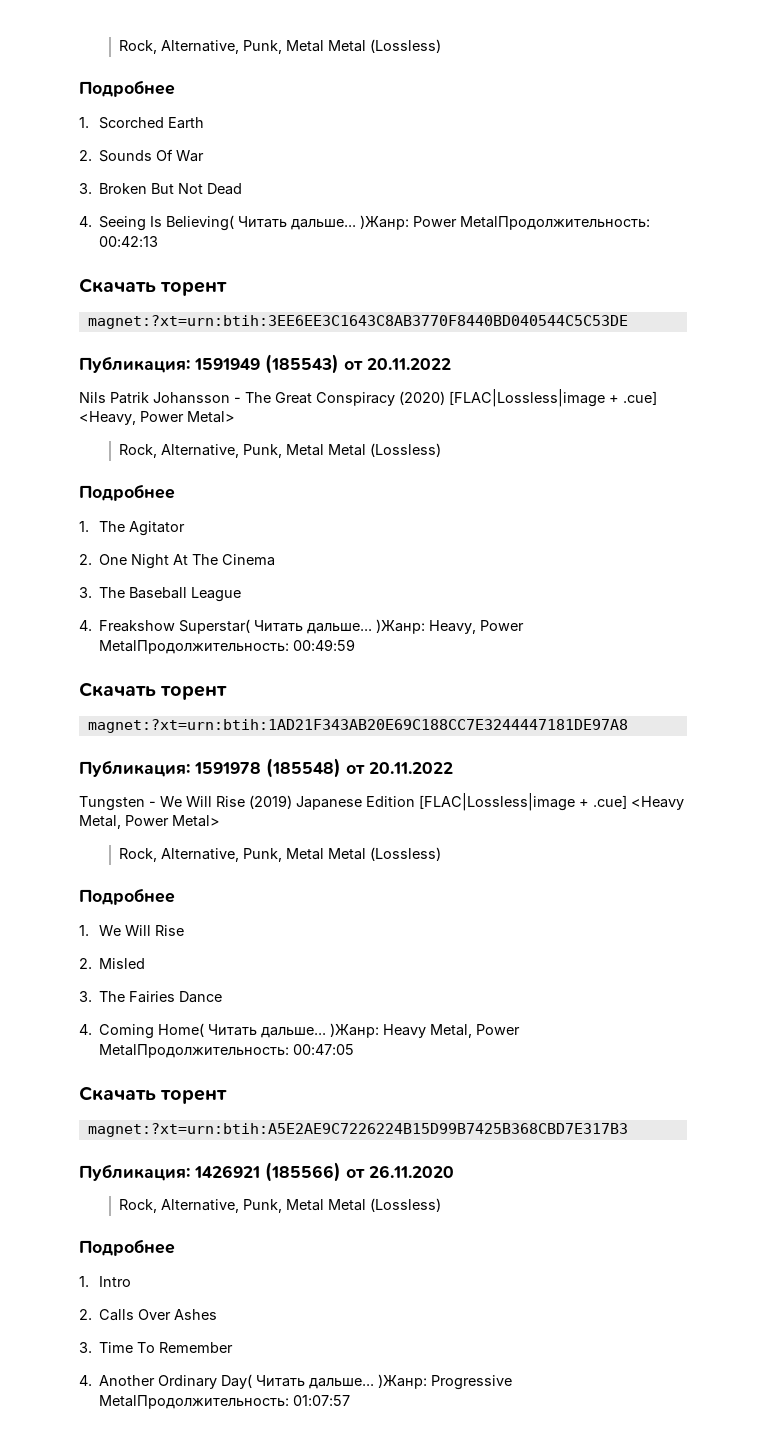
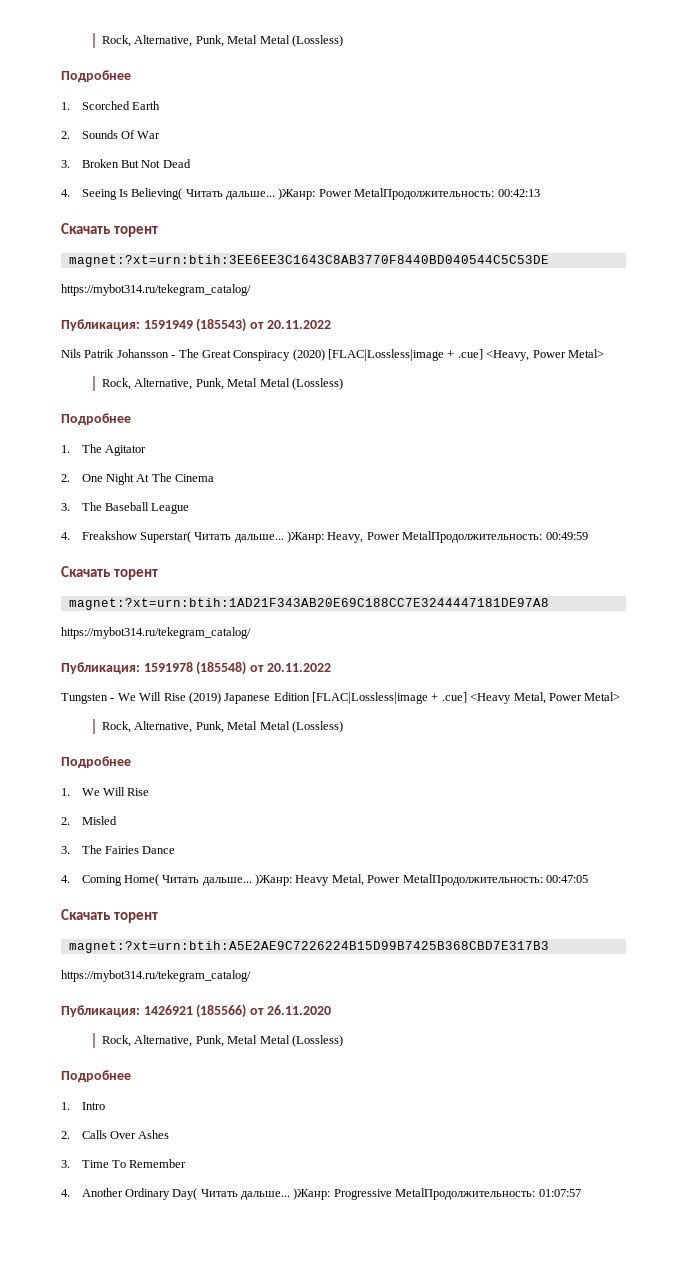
(628, 322) none -> [61,284,251,296] // https://mybot314.ru/tekegram_catalog/
(628, 726) none -> [61,627,251,639] // https://mybot314.ru/tekegram_catalog/
(628, 1130) none -> [61,970,251,982] // https://mybot314.ru/tekegram_catalog/

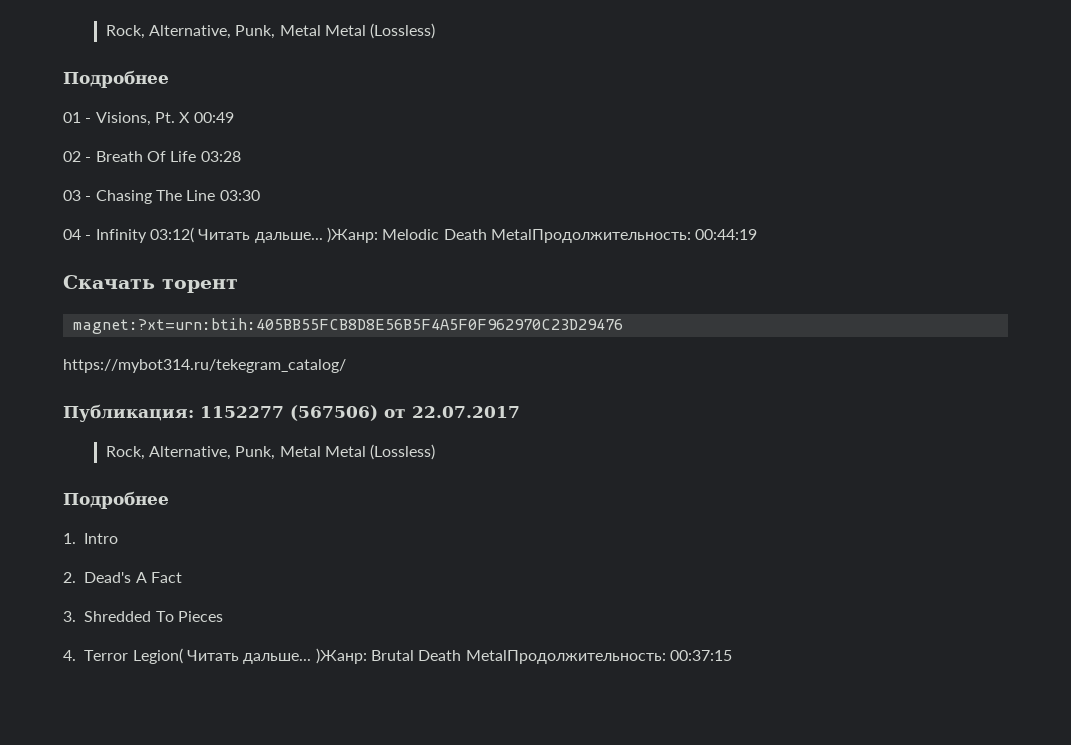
[102,35,343,47] [61,70,131,82] [61,101,160,110] [61,130,161,139] [61,159,191,168] [61,188,540,200] [61,223,158,237] [68,255,549,267] [61,284,251,296] [61,318,331,332] [61,349,604,361] [102,378,343,390] [61,413,131,425] [61,444,146,456] [61,473,215,485] [61,502,190,514] [61,531,588,543] [61,566,158,580] [68,598,549,610] [61,627,251,639] [61,661,331,675] [61,692,621,704] [102,721,343,733] [61,756,131,768] [61,787,150,796] [61,816,117,825] [61,845,176,854] [61,874,588,886] [61,909,158,923] [68,941,549,953] [61,970,251,982] [61,1004,331,1018] Rock, Alternative, Punk, Metal Metal (Lossless) // Подробнее // 1. Scorched Earth // 2. Sounds Of War // 3. Broken But Not Dead // 4. Seeing Is Believing( Читать дальше... )Жанр: Power MetalПродолжительность: 00:42:13 // Скачать торент // magnet:?xt=urn:btih:3EE6EE3C1643C8AB3770F8440BD040544C5C53DE // https://mybot314.ru/tekegram_catalog/ // Публикация: 1591949 (185543) от 20.11.2022 // Nils Patrik Johansson - The Great Conspiracy (2020) [FLAC|Lossless|image + .cue] <Heavy, Power Metal> // Rock, Alternative, Punk, Metal Metal (Lossless) // Подробнее // 1. The Agitator // 2. One Night At The Cinema // 3. The Baseball League // 4. Freakshow Superstar( Читать дальше... )Жанр: Heavy, Power MetalПродолжительность: 00:49:59 // Скачать торент // magnet:?xt=urn:btih:1AD21F343AB20E69C188CC7E3244447181DE97A8 // https://mybot314.ru/tekegram_catalog/ // Публикация: 1591978 (185548) от 20.11.2022 // Tungsten - We Will Rise (2019) Japanese Edition [FLAC|Lossless|image + .cue] <Heavy Metal, Power Metal> // Rock, Alternative, Punk, Metal Metal (Lossless) // Подробнее // 1. We Will Rise // 2. Misled // 3. The Fairies Dance // 4. Coming Home( Читать дальше... )Жанр: Heavy Metal, Power MetalПродолжительность: 00:47:05 // Скачать торент // magnet:?xt=urn:btih:A5E2AE9C7226224B15D99B7425B368CBD7E317B3 // https://mybot314.ru/tekegram_catalog/ // Публикация: 1426921 (185566) от 26.11.2020 -> [105,23,436,39] [63,70,169,88] [63,112,234,126] [63,151,241,162] [63,190,260,204] [63,227,758,243] [63,275,238,293] [72,318,623,334] [63,359,346,373] [63,404,520,422] Rock, Alternative, Punk, Metal Metal (Lossless) // Подробнее // 01 - Visions, Pt. X 00:49 // 02 - Breath Of Life 03:28 // 03 - Chasing The Line 03:30 // 04 - Infinity 03:12( Читать дальше... )Жанр: Melodic Death MetalПродолжительность: 00:44:19 // Скачать торент // magnet:?xt=urn:btih:405BB55FCB8D8E56B5F4A5F0F962970C23D29476 // https://mybot314.ru/tekegram_catalog/ // Публикация: 1152277 (567506) от 22.07.2017
[81,1130,170,1139] [61,1159,187,1168] [61,1188,581,1200] Calls Over Ashes // 3. Time To Remember // 4. Another Ordinary Day( Читать дальше... )Жанр: Progressive MetalПродолжительность: 01:07:57 -> [84,572,182,583] [63,611,223,622] [63,648,732,664] Dead's A Fact // 3. Shredded To Pieces // 4. Terror Legion( Читать дальше... )Жанр: Brutal Death MetalПродолжительность: 00:37:15

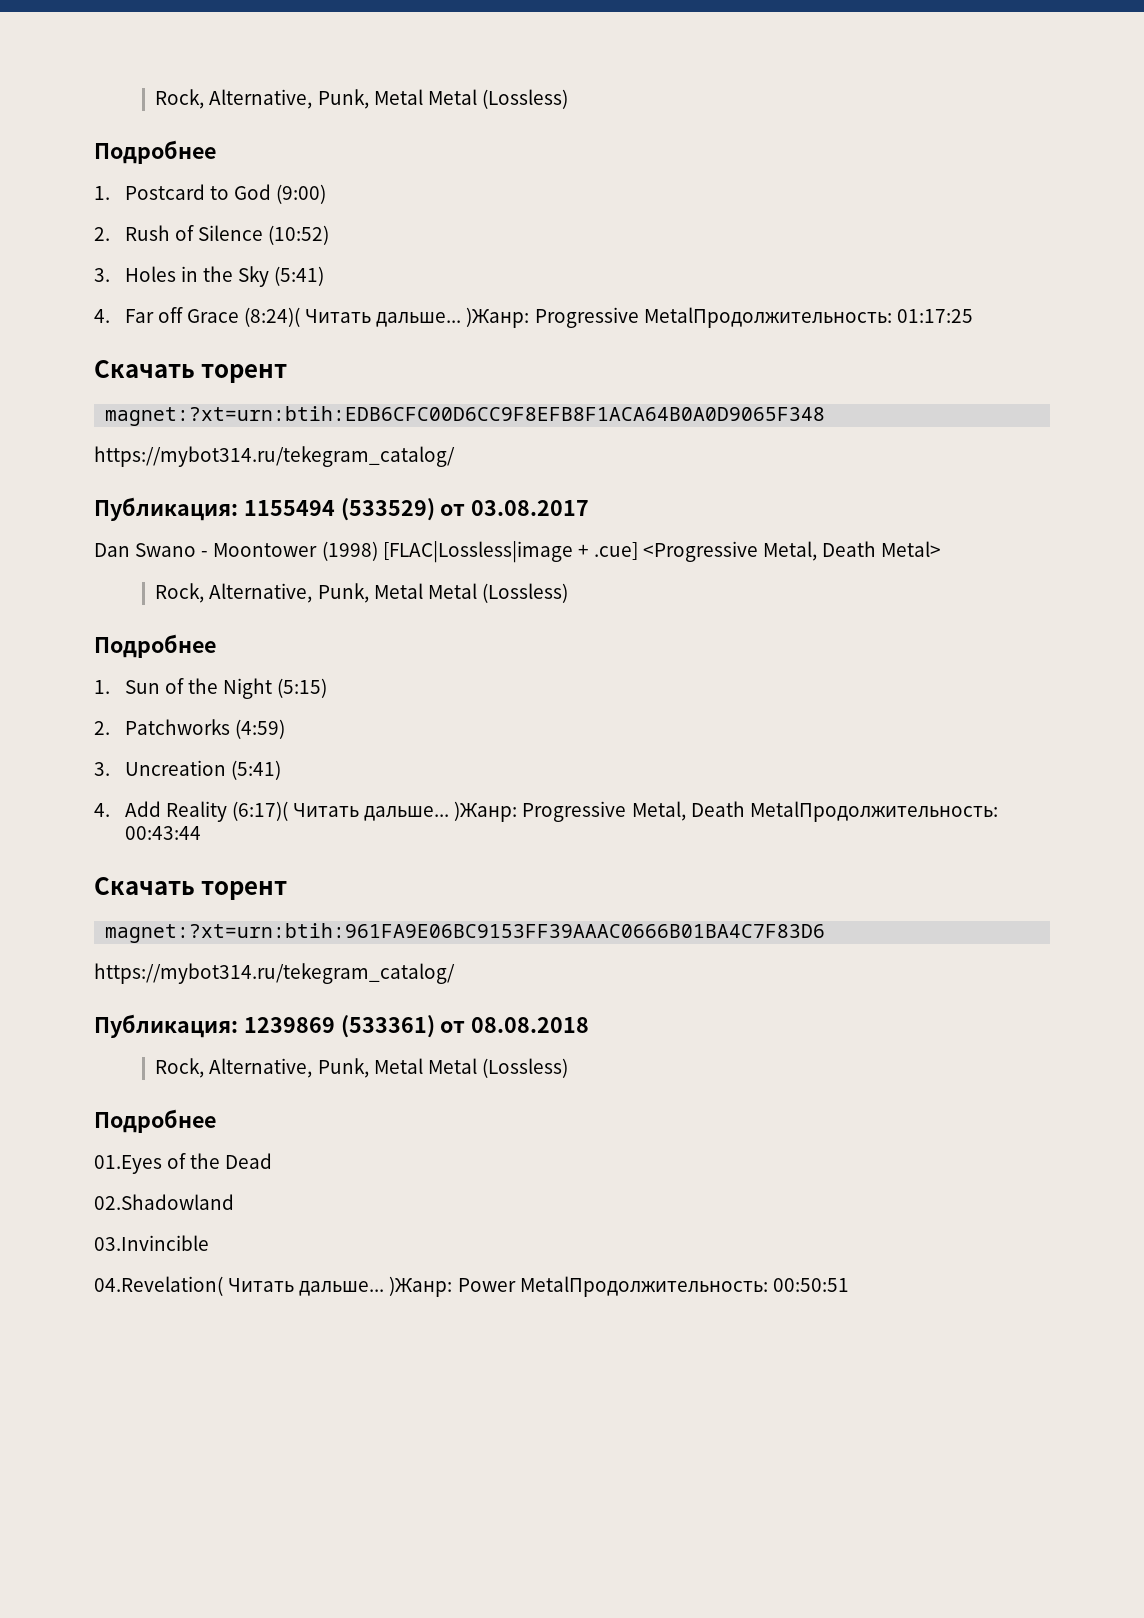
[105,23,436,39] [63,70,169,88] [63,112,234,126] [63,151,241,162] [63,190,260,204] [63,227,758,243] [63,275,238,293] [72,318,623,334] [63,359,346,373] [63,404,520,422] [105,444,436,460] [63,491,169,509] [63,533,119,544] [63,572,182,583] [63,611,223,622] [63,648,732,664] Rock, Alternative, Punk, Metal Metal (Lossless) // Подробнее // 01 - Visions, Pt. X 00:49 // 02 - Breath Of Life 03:28 // 03 - Chasing The Line 03:30 // 04 - Infinity 03:12( Читать дальше... )Жанр: Melodic Death MetalПродолжительность: 00:44:19 // Скачать торент // magnet:?xt=urn:btih:405BB55FCB8D8E56B5F4A5F0F962970C23D29476 // https://mybot314.ru/tekegram_catalog/ // Публикация: 1152277 (567506) от 22.07.2017 // Rock, Alternative, Punk, Metal Metal (Lossless) // Подробнее // 1. Intro // 2. Dead's A Fact // 3. Shredded To Pieces // 4. Terror Legion( Читать дальше... )Жанр: Brutal Death MetalПродолжительность: 00:37:15 -> [155,89,568,109] [94,140,216,164] [94,184,327,204] [94,225,330,245] [94,266,325,287] [94,307,973,328] [94,360,288,383] [105,406,826,426] [94,446,455,467] [94,497,590,521] [94,541,942,563] [155,583,568,603] [94,634,216,658] [94,678,328,699] [94,719,285,739] [94,760,281,780] [94,801,998,822] [124,826,201,840] [94,877,288,900] [105,923,826,943] [94,963,455,984] [94,1014,590,1038] [155,1058,568,1078] [94,1109,216,1133] [94,1153,273,1174] [94,1194,234,1210] [94,1235,209,1251] [94,1276,849,1297] Rock, Alternative, Punk, Metal Metal (Lossless) // Подробнее // 1. Postcard to God (9:00) // 2. Rush of Silence (10:52) // 3. Holes in the Sky (5:41) // 4. Far off Grace (8:24)( Читать дальше... )Жанр: Progressive MetalПродолжительность: 01:17:25 // Скачать торент // magnet:?xt=urn:btih:EDB6CFC00D6CC9F8EFB8F1ACA64B0A0D9065F348 // https://mybot314.ru/tekegram_catalog/ // Публикация: 1155494 (533529) от 03.08.2017 // Dan Swano - Moontower (1998) [FLAC|Lossless|image + .cue] <Progressive Metal, Death Metal> // Rock, Alternative, Punk, Metal Metal (Lossless) // Подробнее // 1. Sun of the Night (5:15) // 2. Patchworks (4:59) // 3. Uncreation (5:41) // 4. Add Reality (6:17)( Читать дальше... )Жанр: Progressive Metal, Death MetalПродолжительность: 00:43:44 // Скачать торент // magnet:?xt=urn:btih:961FA9E06BC9153FF39AAAC0666B01BA4C7F83D6 // https://mybot314.ru/tekegram_catalog/ // Публикация: 1239869 (533361) от 08.08.2018 // Rock, Alternative, Punk, Metal Metal (Lossless) // Подробнее // 01.Eyes of the Dead // 02.Shadowland // 03.Invincible // 04.Revelation( Читать дальше... )Жанр: Power MetalПродолжительность: 00:50:51

